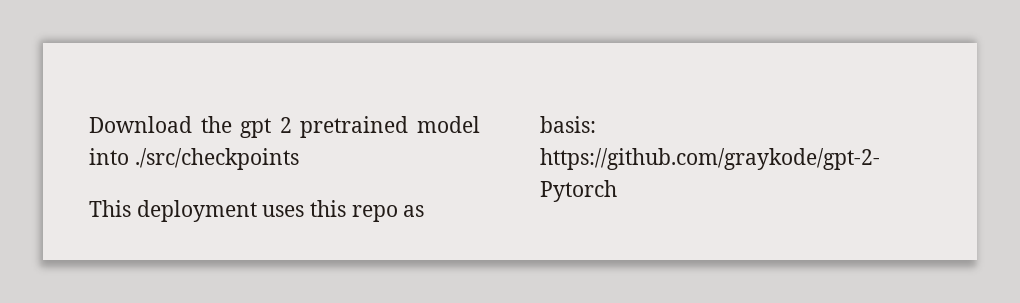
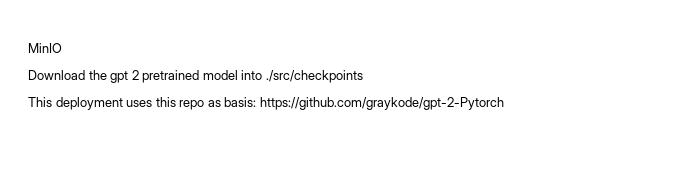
(89, 124) none -> [28,43,62,53] MinIO //

